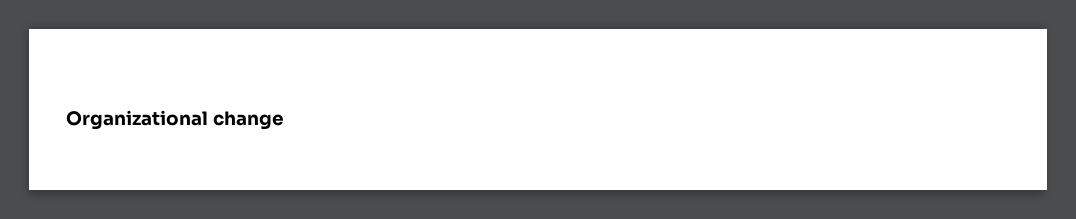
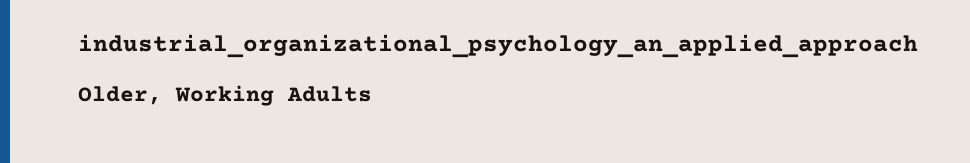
[66,110,284,130] Organizational change -> [78,34,918,58] [78,85,372,106] industrial_organizational_psychology_an_applied_approach // Older, Working Adults

